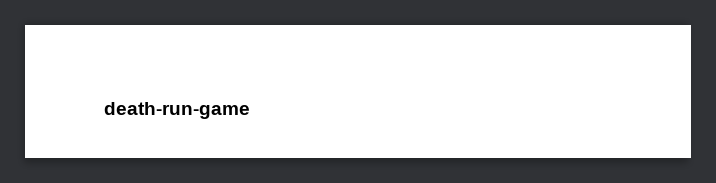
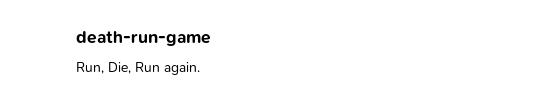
(250, 110) none -> [76,62,200,75] // Run, Die, Run again.

